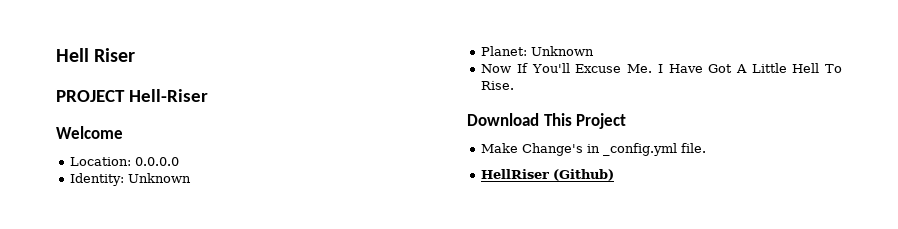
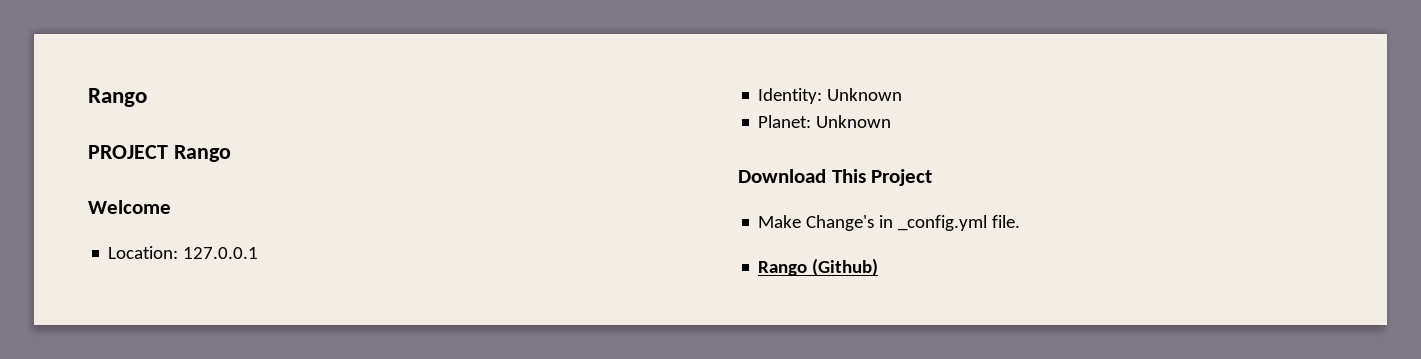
[56,48,136,62] Hell Riser -> [88,88,147,107] Rango
[128,89,208,102] Hell-Riser -> [173,145,231,162] Rango
[135,157,180,166] 0.0.0.0 -> [183,247,259,259] 127.0.0.1
[481,63,843,73] [481,81,515,90] // Now If You'll Excuse Me. I Have Got A Little Hell To Rise. -> (892, 121) none
[481,169,550,179] HellRiser -> [758,261,808,276] Rango

